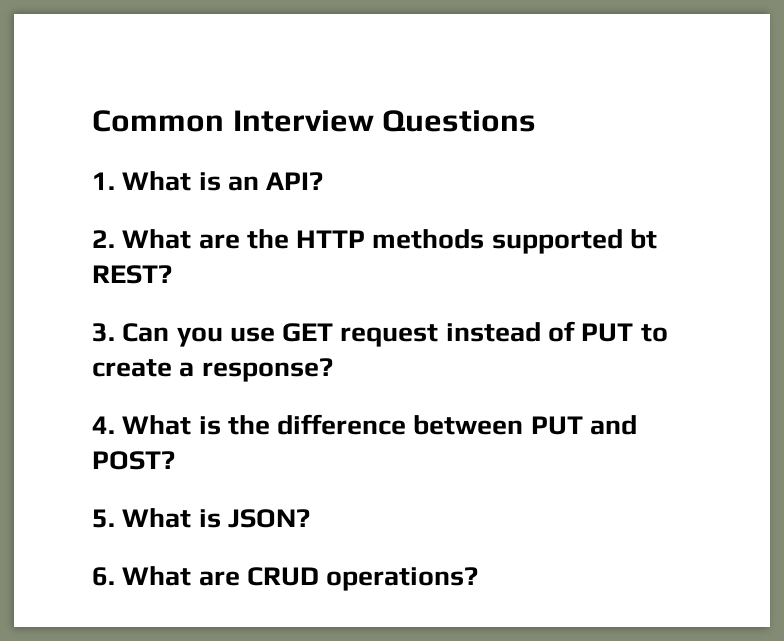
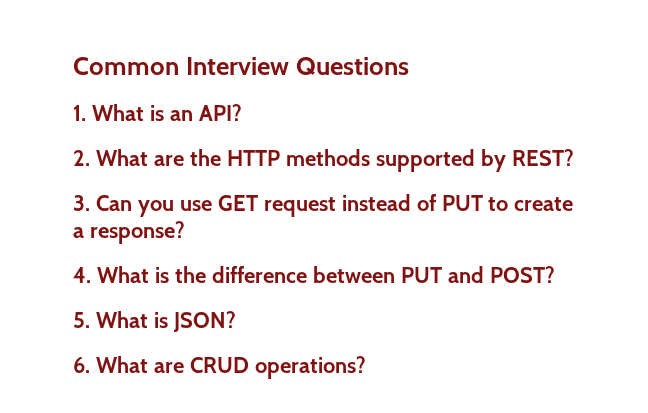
[630,229,658,249] bt -> [480,149,506,172] by

